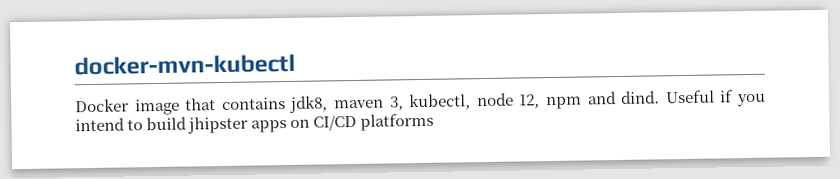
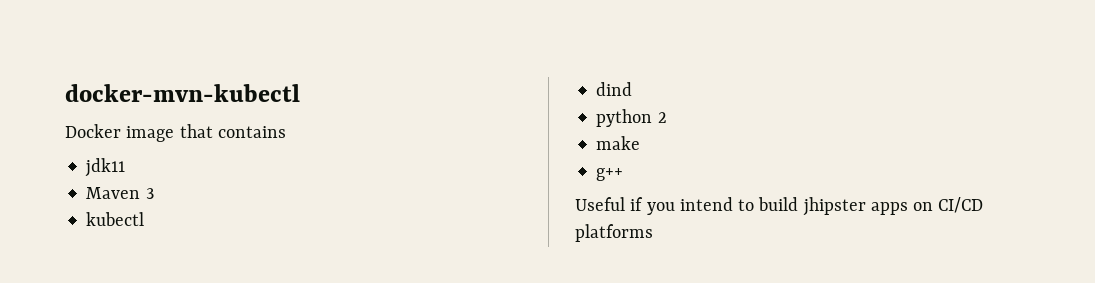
[289,90,661,113] jdk8, maven 3, kubectl, node 12, npm and dind. -> [85,158,126,177] [86,187,154,199] [86,212,145,226] [596,82,633,96] [596,109,667,127] [596,136,641,150] [596,168,624,181] // jdk11 // Maven 3 // kubectl // dind // python 2 // make // g++ //

